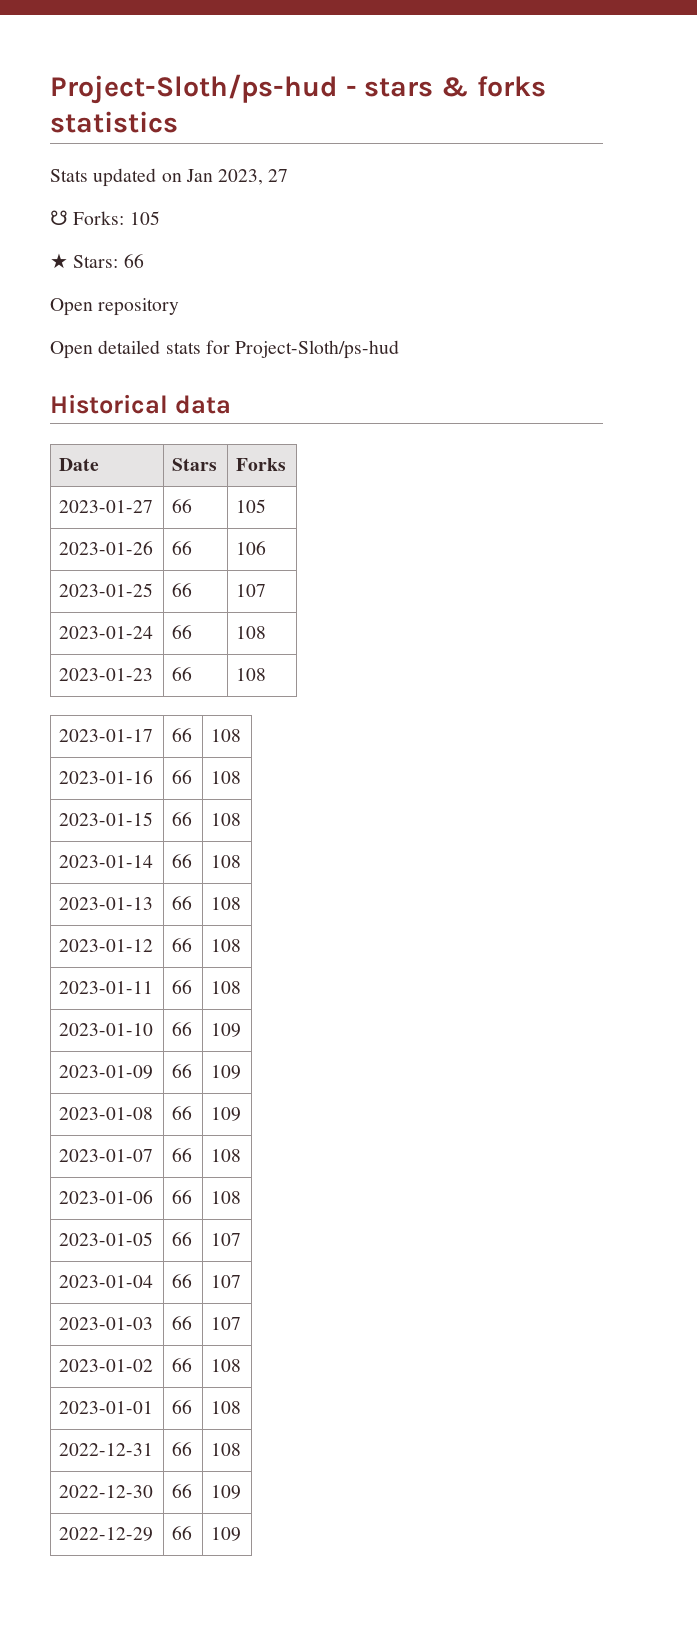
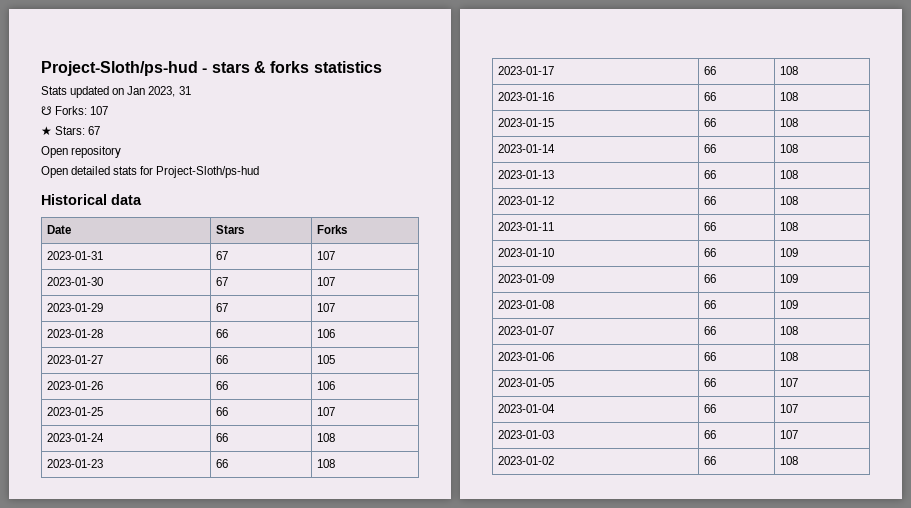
[268,169,289,182] 27 -> [178,86,191,95] 31
[129,211,160,225] 105 -> [90,106,109,115] 107
[123,254,144,268] 66 -> [88,126,101,135] 67
(287, 464) none -> [47,251,104,260] [216,251,229,260] [317,251,336,260] [47,277,104,286] [216,277,229,286] [317,277,336,286] [47,303,104,312] [216,303,229,312] [317,303,336,312] [47,329,104,338] [216,329,229,338] [317,329,336,338] // 2023-01-31 | 67 | 107 // 2023-01-30 | 67 | 107 // 2023-01-29 | 67 | 107 // 2023-01-28 | 66 | 106
[59,1401,154,1414] [172,1400,193,1414] [211,1401,242,1414] [59,1443,154,1456] [172,1442,193,1456] [211,1443,242,1456] [59,1485,154,1498] [172,1484,193,1498] [211,1485,242,1499] [59,1527,154,1541] [172,1526,193,1540] [211,1527,242,1541] // 2023-01-01 | 66 | 108 // 2022-12-31 | 66 | 108 // 2022-12-30 | 66 | 109 // 2022-12-29 | 66 | 109 -> (799, 460) none

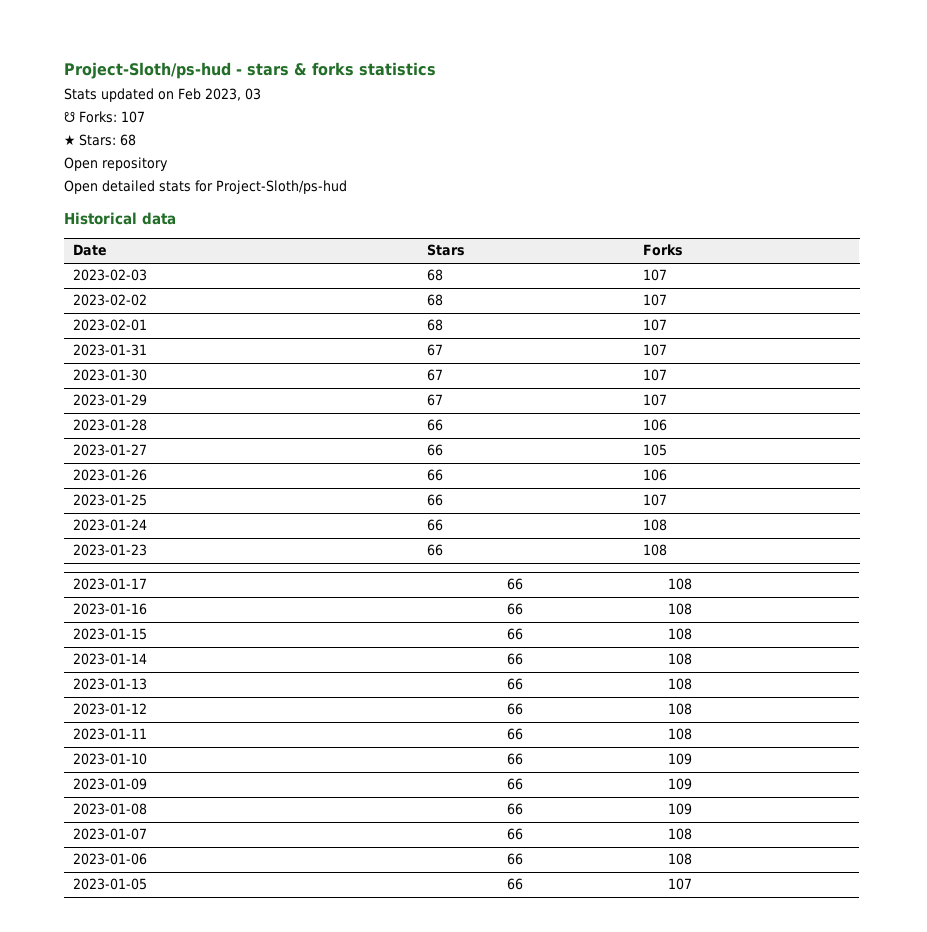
[127,86,191,97] Jan 2023, 31 -> [178,88,261,101] Feb 2023, 03
[88,126,101,135] 67 -> [120,134,136,146] 68
(348, 229) none -> [72,269,147,281] [426,269,443,281] [642,269,667,281] [72,294,147,306] [426,294,443,306] [642,294,667,306] [72,319,147,331] [426,319,443,331] [642,319,667,331] // 2023-02-03 | 68 | 107 // 2023-02-02 | 68 | 107 // 2023-02-01 | 68 | 107
[498,404,556,413] [704,404,717,413] [780,404,799,413] [498,430,555,439] [704,430,717,439] [780,430,799,439] [498,456,555,465] [704,456,717,465] [780,456,799,465] // 2023-01-04 | 66 | 107 // 2023-01-03 | 66 | 107 // 2023-01-02 | 66 | 108 -> (692, 884) none

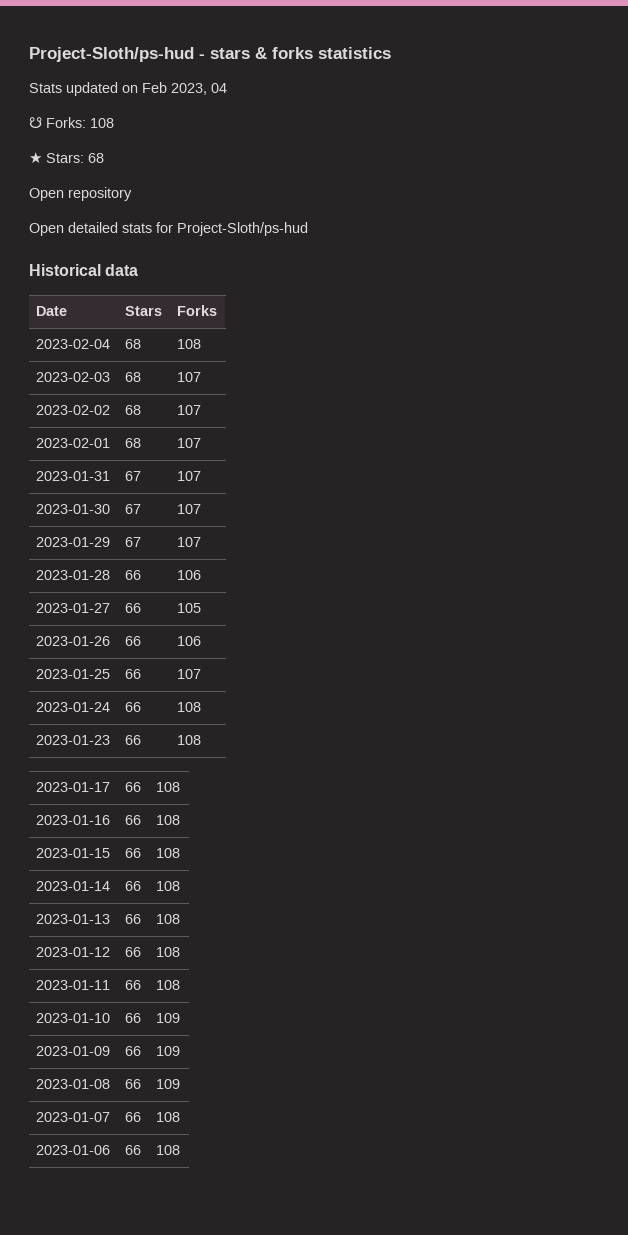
[245,88,261,100] 03 -> [211,83,227,93] 04
[121,111,145,123] 107 -> [90,118,114,128] 108
(683, 250) none -> [36,339,111,349] [125,339,142,349] [177,339,202,349] // 2023-02-04 | 68 | 108
[72,878,147,890] [506,878,523,890] [667,878,692,890] // 2023-01-05 | 66 | 107 -> (181, 1150) none

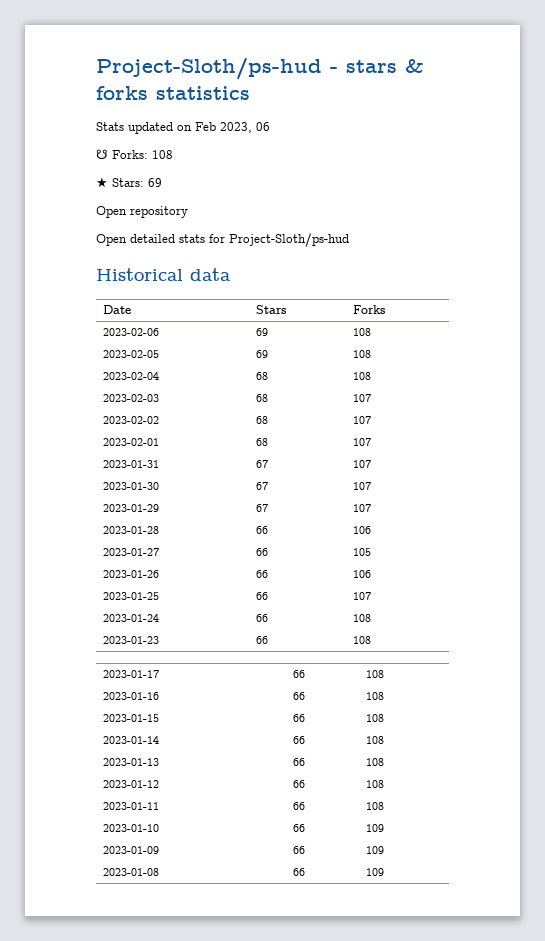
[211,83,227,93] 04 -> [256,122,270,131] 06
[88,153,104,163] 68 -> [148,178,162,187] 69
(218, 310) none -> [103,328,160,336] [256,328,269,336] [353,328,372,336] [103,350,160,358] [256,350,269,358] [353,350,372,358] // 2023-02-06 | 69 | 108 // 2023-02-05 | 69 | 108
[36,1112,111,1122] [125,1112,142,1122] [156,1112,181,1122] [36,1145,111,1155] [125,1145,142,1155] [156,1145,181,1155] // 2023-01-07 | 66 | 108 // 2023-01-06 | 66 | 108 -> (385, 872) none

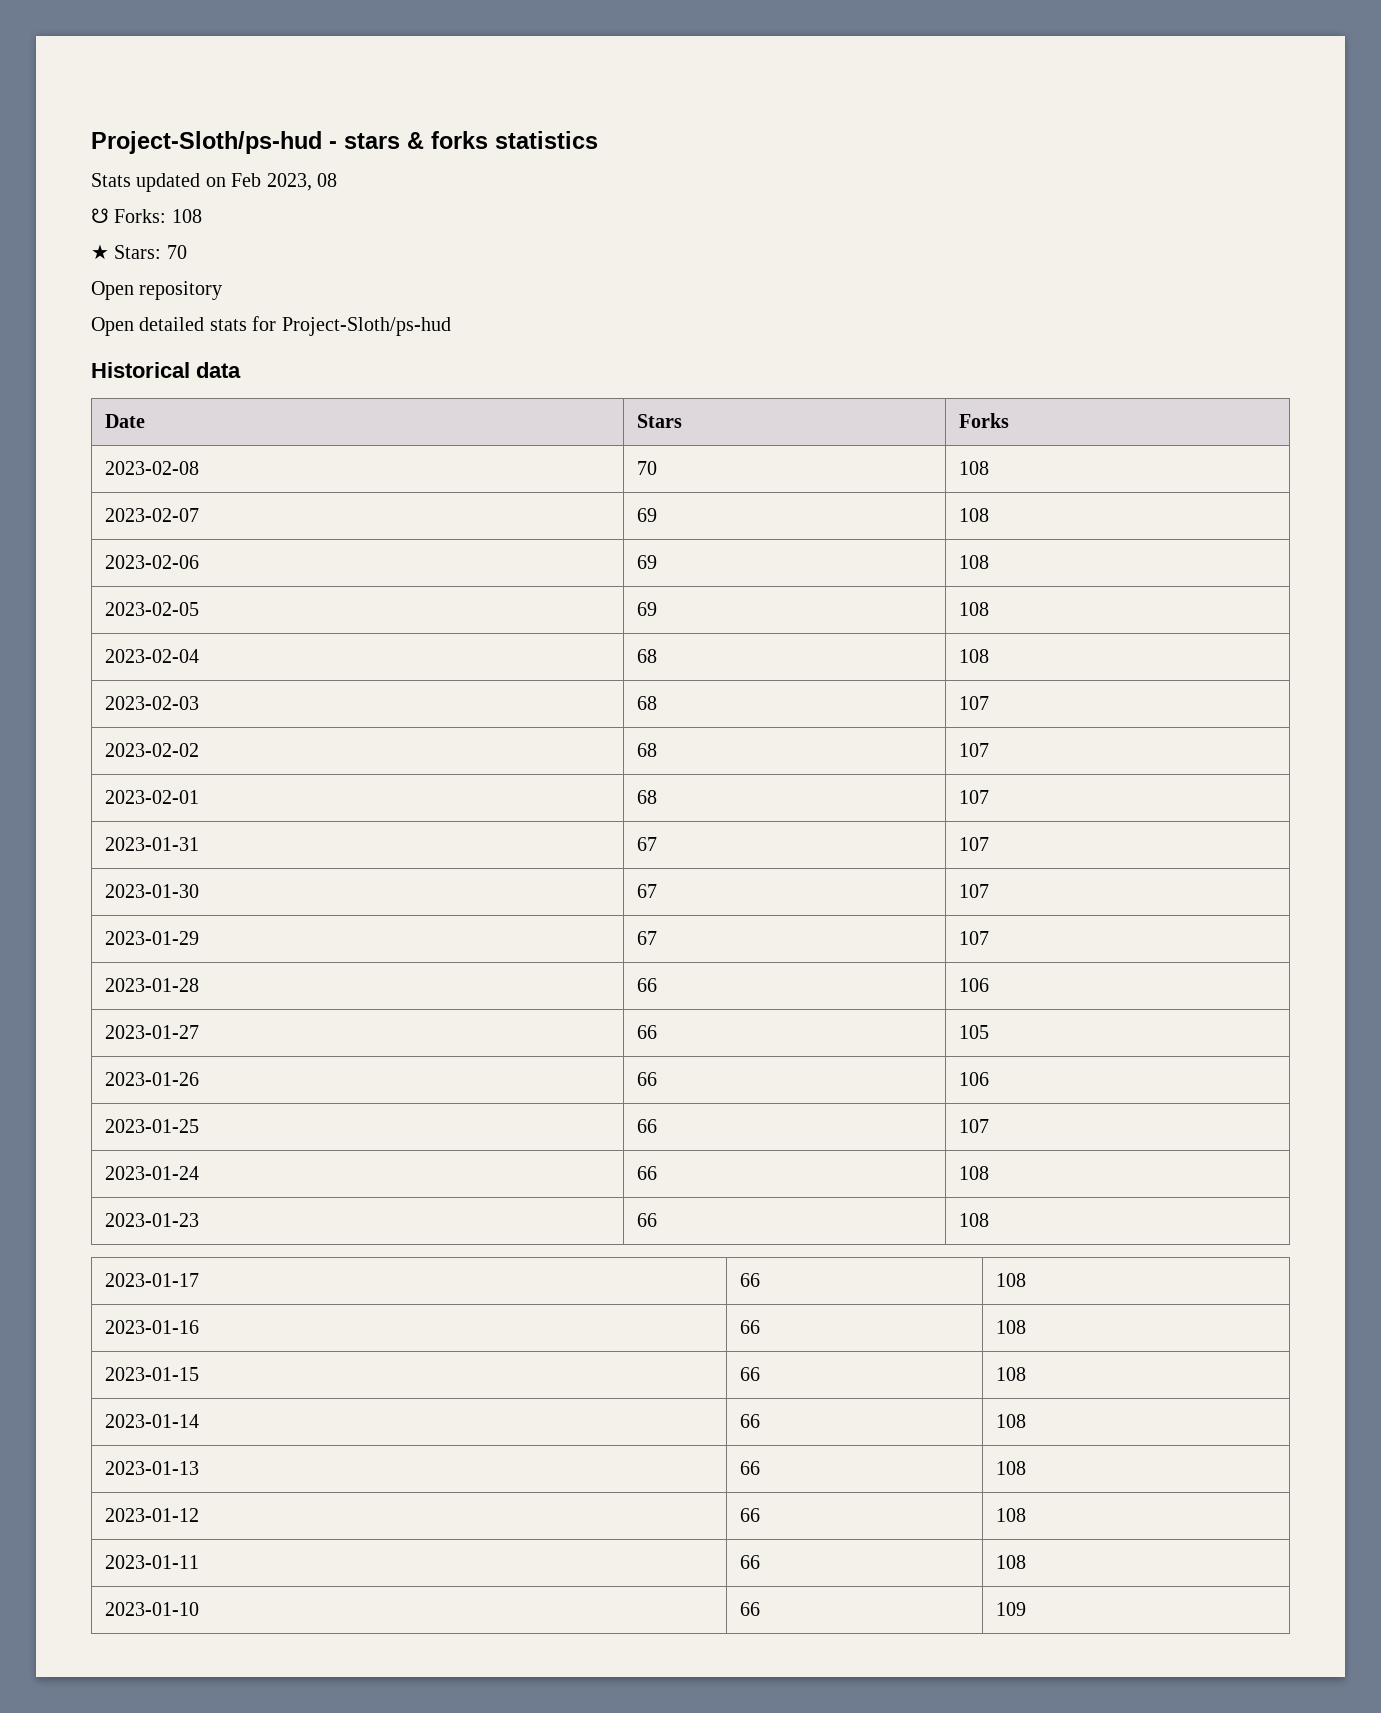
[256,122,270,131] 06 -> [317,173,337,187] 08
[148,178,162,187] 69 -> [166,245,187,259] 70
(386, 309) none -> [105,461,200,475] [637,461,658,475] [959,461,990,475] [105,508,200,522] [637,508,658,522] [959,508,990,522] // 2023-02-08 | 70 | 108 // 2023-02-07 | 69 | 108
[103,846,160,854] [293,846,306,854] [366,846,385,854] [103,868,160,876] [293,868,306,876] [366,868,385,876] // 2023-01-09 | 66 | 109 // 2023-01-08 | 66 | 109 -> (1027, 1609) none

